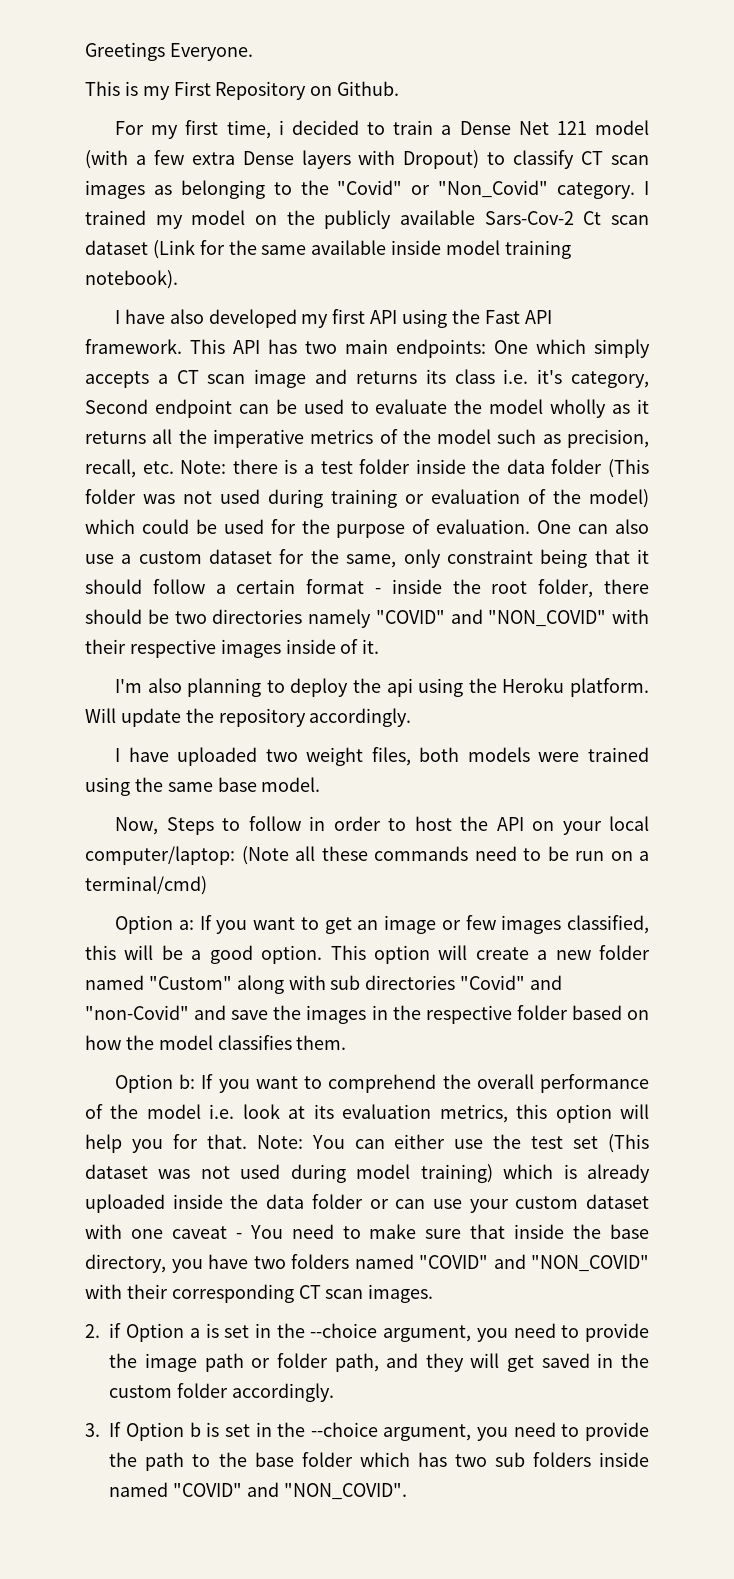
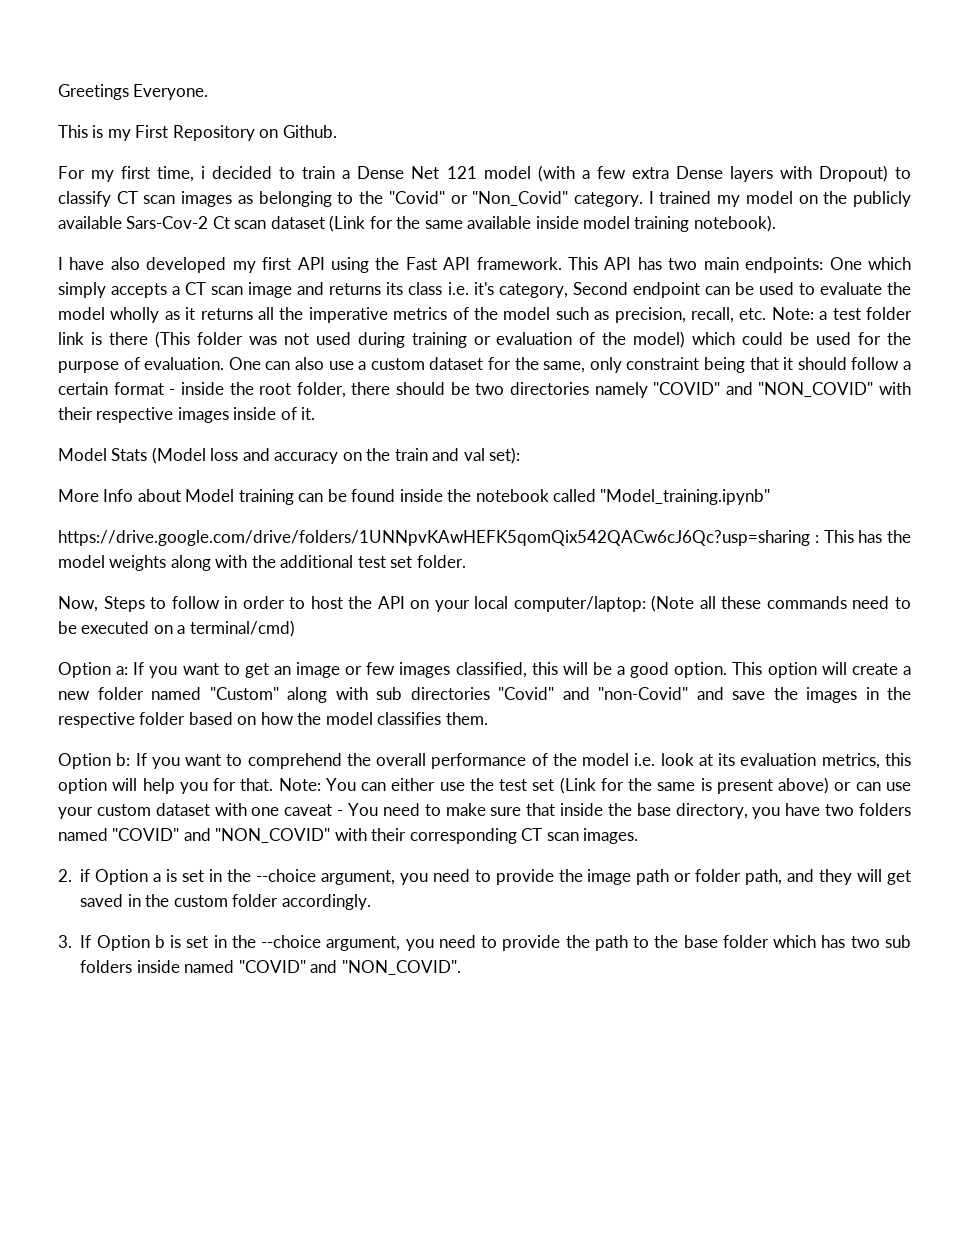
[232,459,298,474] there is -> (814, 313) none
[415,459,603,474] inside the data folder -> [58,332,148,345] link is there
[115,678,649,697] [85,708,412,727] [115,747,649,766] [85,777,321,796] I'm also planning to deploy the api using the Heroku platform. Will update the repository accordingly. // I have uploaded two weight files, both models were trained using the same base model. -> [58,447,521,464] [58,489,771,505] [58,530,911,546] [58,555,466,571] Model Stats (Model loss and accuracy on the train and val set): // More Info about Model training can be found inside the notebook called "Model_training.ipynb" // https://drive.google.com/drive/folders/1UNNpvKAwHEFK5qomQix542QACw6cJ6Qc?usp=sharing : This has the model weights along with the additional test set folder.
[575,851,604,861] run -> [81,621,150,634] executed
[608,1134,650,1153] [85,1164,650,1183] [85,1194,363,1213] (This dataset was not used during model training) which is already uploaded inside the data folder -> [559,777,830,794] (Link for the same is present above)

